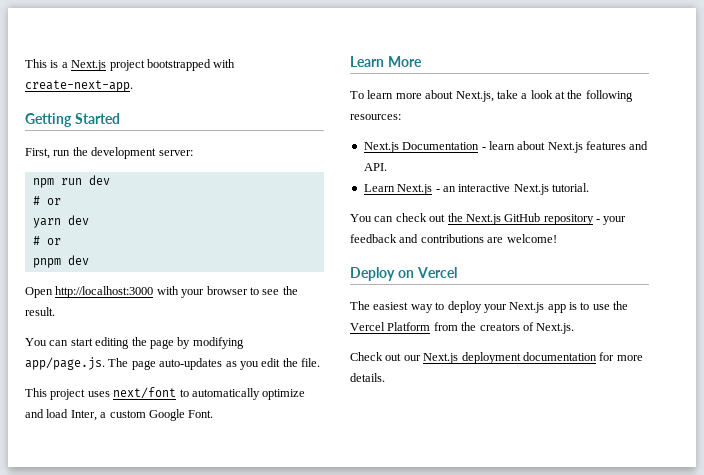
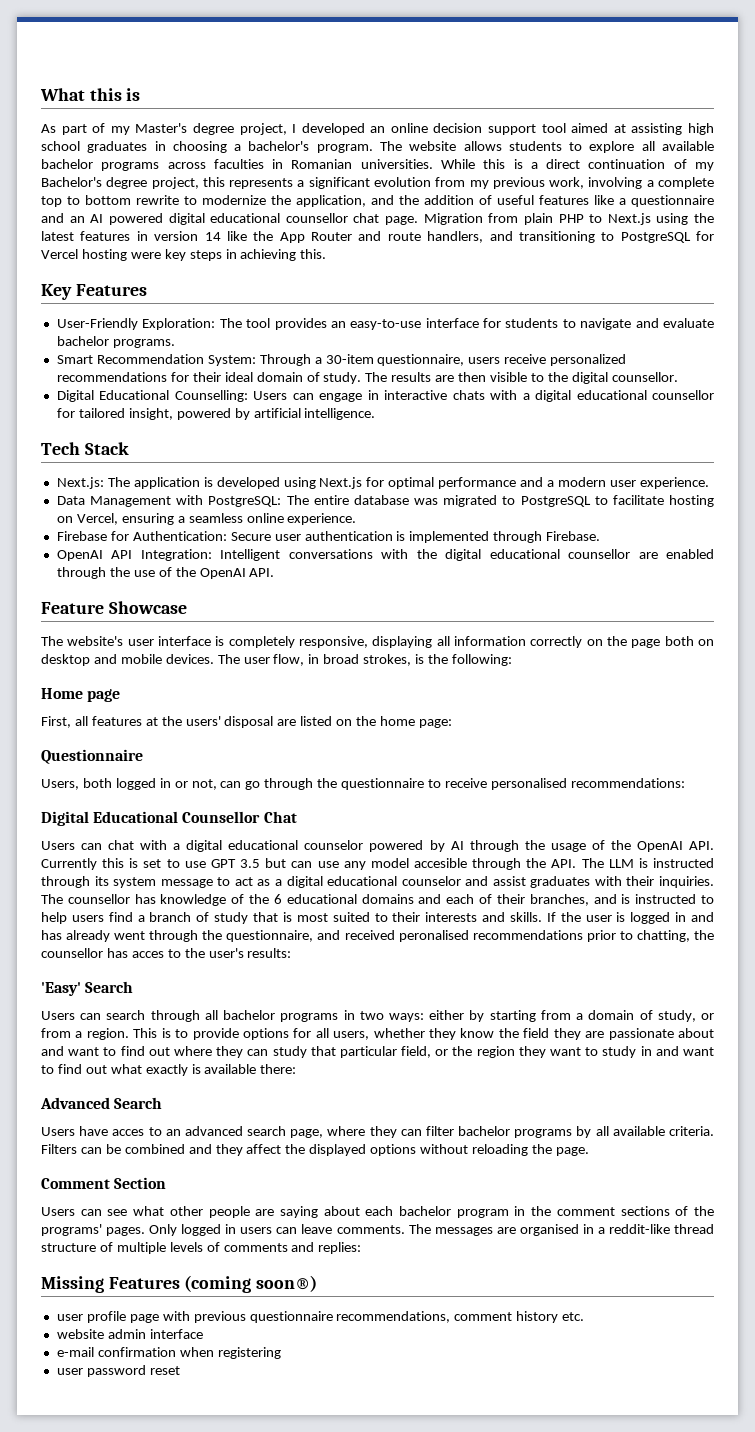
[25,59,236,71] [25,80,133,92] [25,113,120,127] [25,147,193,159] [32,175,110,188] [32,196,61,205] [32,215,89,228] [32,236,61,245] [32,255,89,268] [25,286,298,298] [25,307,55,316] [25,337,244,349] [25,357,320,370] [25,387,306,400] [25,409,214,421] [350,56,422,67] [350,90,633,102] [350,114,401,120] [363,141,649,153] [363,163,387,171] [363,183,589,195] [350,213,627,225] [350,234,557,243] [350,267,457,281] [350,301,629,313] [350,322,575,334] [350,352,643,364] [350,373,385,382] This is a Next.js project bootstrapped with create-next-app. // Getting Started // First, run the development server: // npm run dev // # or // yarn dev // # or // pnpm dev // Open http://localhost:3000 with your browser to see the result. // You can start editing the page by modifying app/page.js. The page auto-updates as you edit the file. // This project uses next/font to automatically optimize and load Inter, a custom Google Font. // Learn More // To learn more about Next.js, take a look at the following resources: // Next.js Documentation - learn about Next.js features and API. // Learn Next.js - an interactive Next.js tutorial. // You can check out the Next.js GitHub repository - your feedback and contributions are welcome! // Deploy on Vercel // The easiest way to deploy your Next.js app is to use the Vercel Platform from the creators of Next.js. // Check out our Next.js deployment documentation for more details. -> [40,88,141,101] [41,123,714,135] [41,141,715,153] [41,159,715,171] [41,177,715,189] [41,195,714,207] [41,213,714,225] [41,231,714,243] [41,249,327,261] [41,284,147,300] [56,318,714,330] [56,336,175,348] [56,354,627,366] [56,372,678,384] [56,390,714,402] [56,408,376,420] [41,442,129,455] [56,477,709,489] [56,495,714,507] [56,513,357,525] [56,531,601,543] [56,549,714,561] [56,567,275,579] [41,601,187,614] [41,636,715,648] [41,654,512,666] [41,688,121,702] [41,716,452,728] [41,749,143,764] [41,778,685,790] [41,811,297,826] [41,840,714,852] [41,858,714,870] [41,876,714,888] [41,894,714,906] [41,912,715,924] [41,930,715,942] [41,948,292,958] [41,981,134,996] [41,1010,714,1022] [41,1028,715,1040] [41,1046,714,1058] [41,1064,297,1076] [40,1097,163,1109] [41,1126,714,1138] [41,1144,589,1156] [41,1177,167,1189] [41,1206,715,1218] [41,1224,714,1236] [41,1242,362,1254] [41,1275,318,1293] [56,1311,585,1323] [56,1329,203,1339] [56,1347,281,1359] [56,1365,180,1377] What this is // As part of my Master's degree project, I developed an online decision support tool aimed at assisting high school graduates in choosing a bachelor's program. The website allows students to explore all available bachelor programs across faculties in Romanian universities. While this is a direct continuation of my Bachelor's degree project, this represents a significant evolution from my previous work, involving a complete top to bottom rewrite to modernize the application, and the addition of useful features like a questionnaire and an AI powered digital educational counsellor chat page. Migration from plain PHP to Next.js using the latest features in version 14 like the App Router and route handlers, and transitioning to PostgreSQL for Vercel hosting were key steps in achieving this. // Key Features // User-Friendly Exploration: The tool provides an easy-to-use interface for students to navigate and evaluate bachelor programs. // Smart Recommendation System: Through a 30-item questionnaire, users receive personalized recommendations for their ideal domain of study. The results are then visible to the digital counsellor. // Digital Educational Counselling: Users can engage in interactive chats with a digital educational counsellor for tailored insight, powered by artificial intelligence. // Tech Stack // Next.js: The application is developed using Next.js for optimal performance and a modern user experience. // Data Management with PostgreSQL: The entire database was migrated to PostgreSQL to facilitate hosting on Vercel, ensuring a seamless online experience. // Firebase for Authentication: Secure user authentication is implemented through Firebase. // OpenAI API Integration: Intelligent conversations with the digital educational counsellor are enabled through the use of the OpenAI API. // Feature Showcase // The website's user interface is completely responsive, displaying all information correctly on the page both on desktop and mobile devices. The user flow, in broad strokes, is the following: // Home page // First, all features at the users' disposal are listed on the home page: // Questionnaire // Users, both logged in or not, can go through the questionnaire to receive personalised recommendations: // Digital Educational Counsellor Chat // Users can chat with a digital educational counselor powered by AI through the usage of the OpenAI API. Currently this is set to use GPT 3.5 but can use any model accesible through the API. The LLM is instructed through its system message to act as a digital educational counselor and assist graduates with their inquiries. The counsellor has knowledge of the 6 educational domains and each of their branches, and is instructed to help users find a branch of study that is most suited to their interests and skills. If the user is logged in and has already went through the questionnaire, and received peronalised recommendations prior to chatting, the counsellor has acces to the user's results: // 'Easy' Search // Users can search through all bachelor programs in two ways: either by starting from a domain of study, or from a region. This is to provide options for all users, whether they know the field they are passionate about and want to find out where they can study that particular field, or the region they want to study in and want to find out what exactly is available there: // Advanced Search // Users have acces to an advanced search page, where they can filter bachelor programs by all available criteria. Filters can be combined and they affect the displayed options without reloading the page. // Comment Section // Users can see what other people are saying about each bachelor program in the comment sections of the programs' pages. Only logged in users can leave comments. The messages are organised in a reddit-like thread structure of multiple levels of comments and replies: // Missing Features (coming soon®) // user profile page with previous questionnaire recommendations, comment history etc. // website admin interface // e-mail confirmation when registering // user password reset

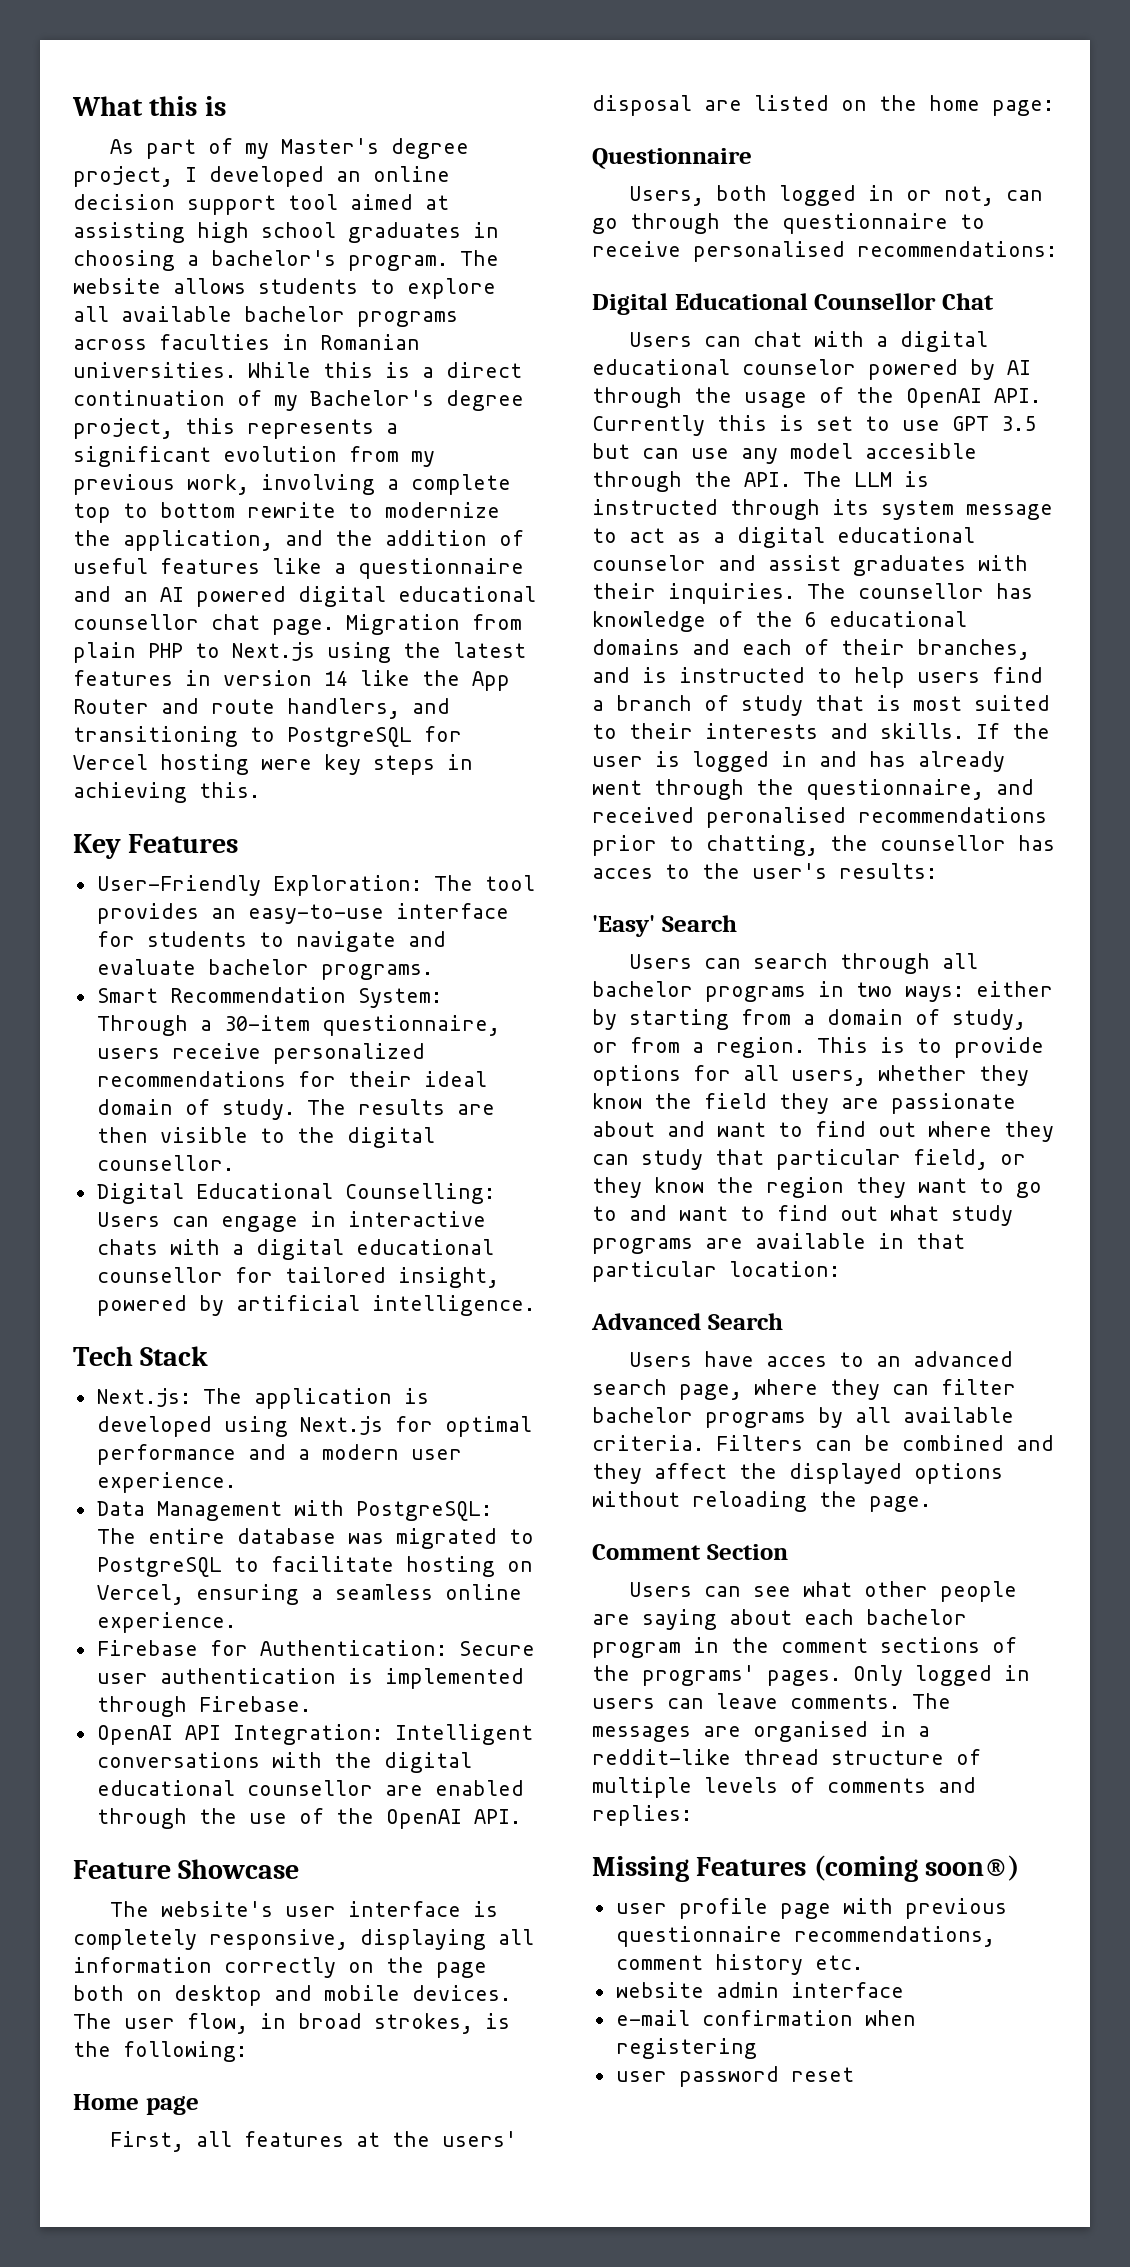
(449, 1052) none -> [592,1177,704,1198] they know
[602,1046,652,1058] study in -> [1016,1182,1042,1198] [592,1206,617,1221] go to
[145,1064,297,1076] exactly is available there: -> [951,1205,1013,1226] [592,1233,965,1254] [592,1261,840,1282] study programs are available in that particular location:

